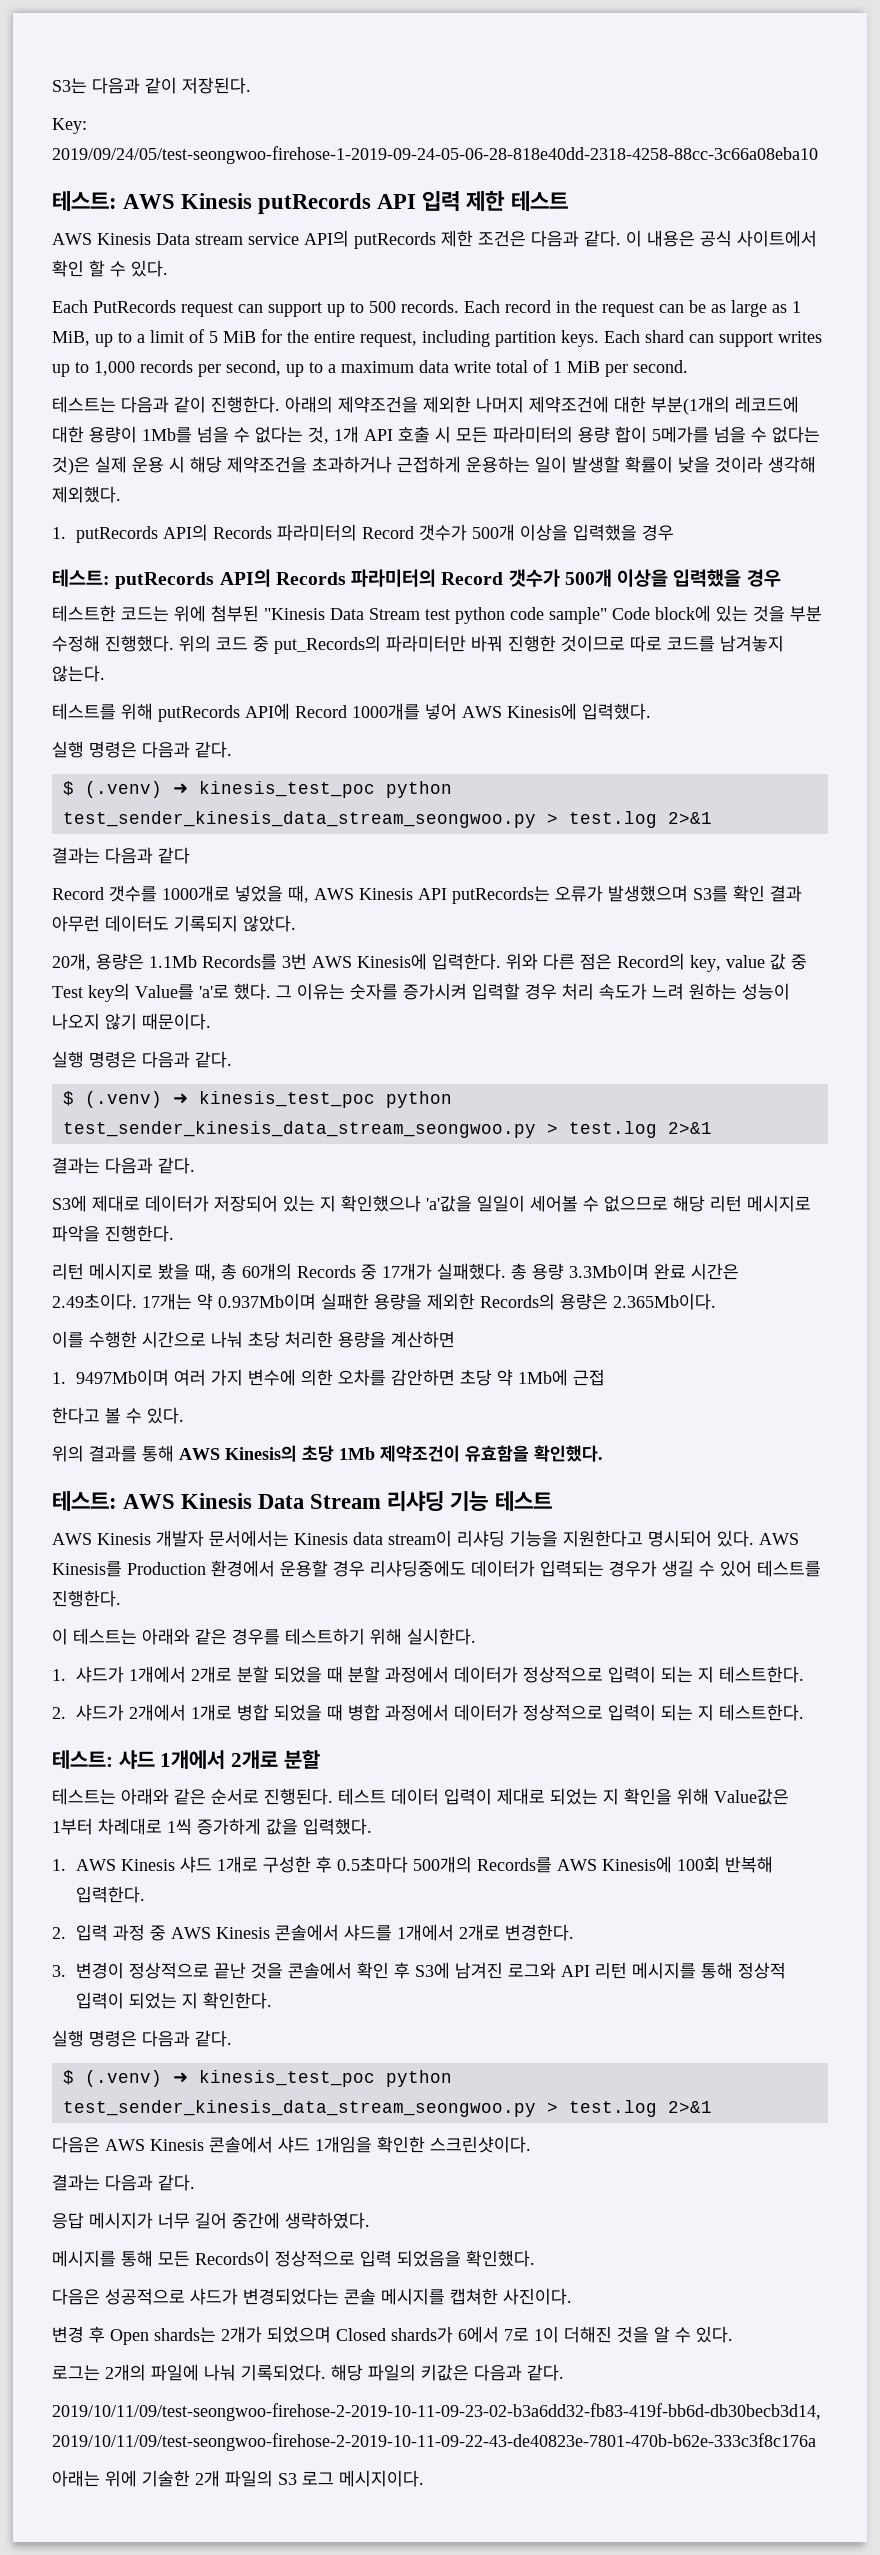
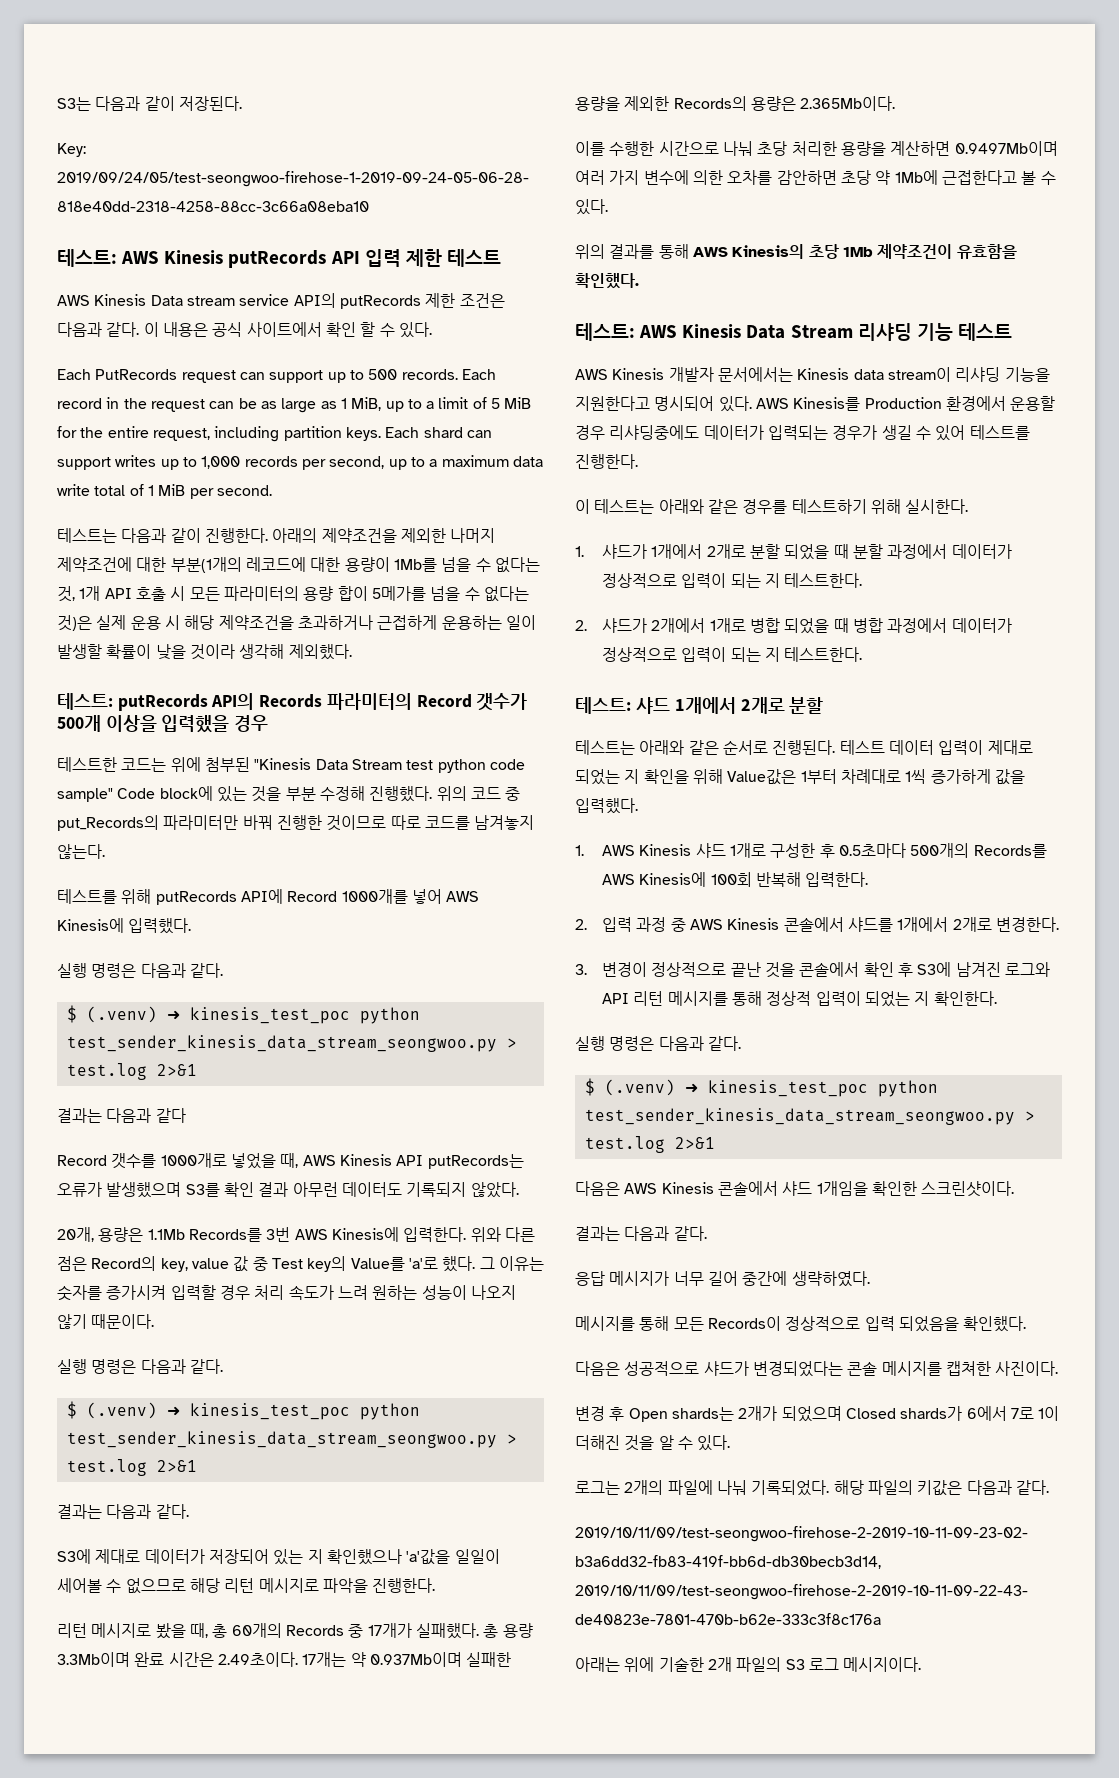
[52,524,675,543] // 1. putRecords API의 Records 파라미터의 Record 갯수가 500개 이상을 입력했을 경우 -> (352, 652) none
[52,1369,170,1386] // 1. 9497Mb이며 -> [954,141,1058,156] 0.9497Mb이며
[573,1369,606,1386] [52,1407,100,1424] 근접 // 한다고 -> [941,170,1017,185] 근접한다고

